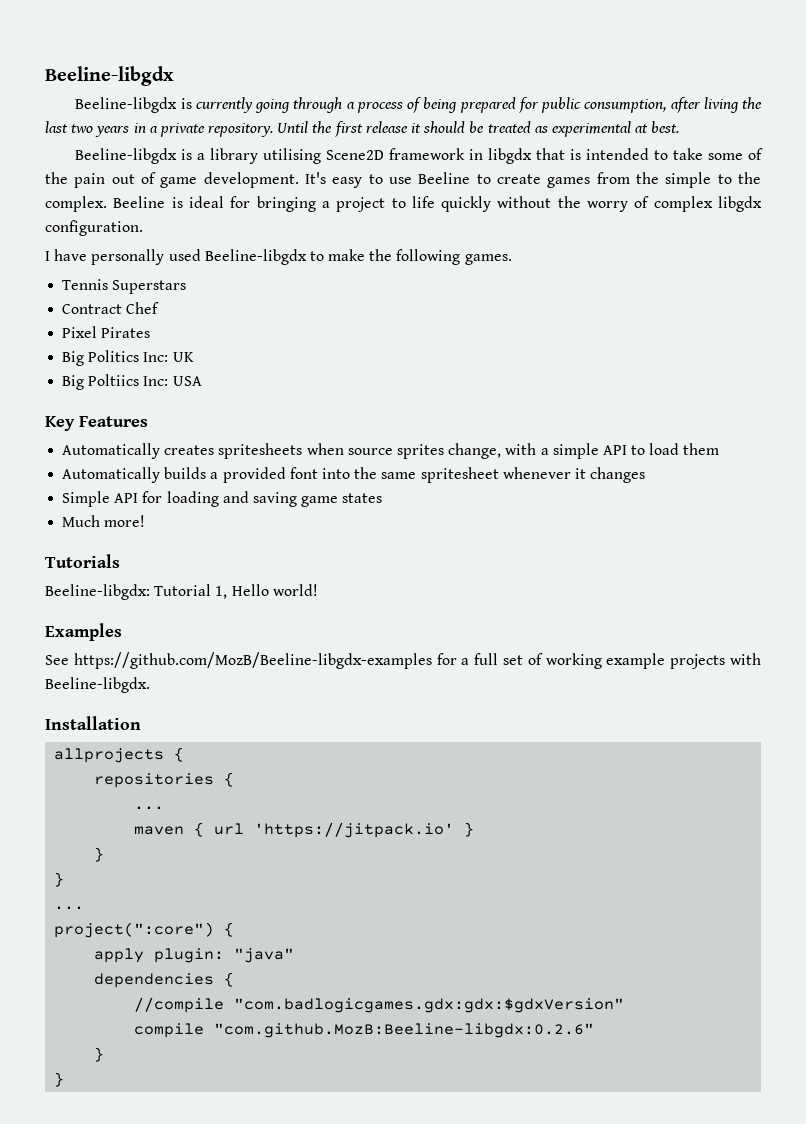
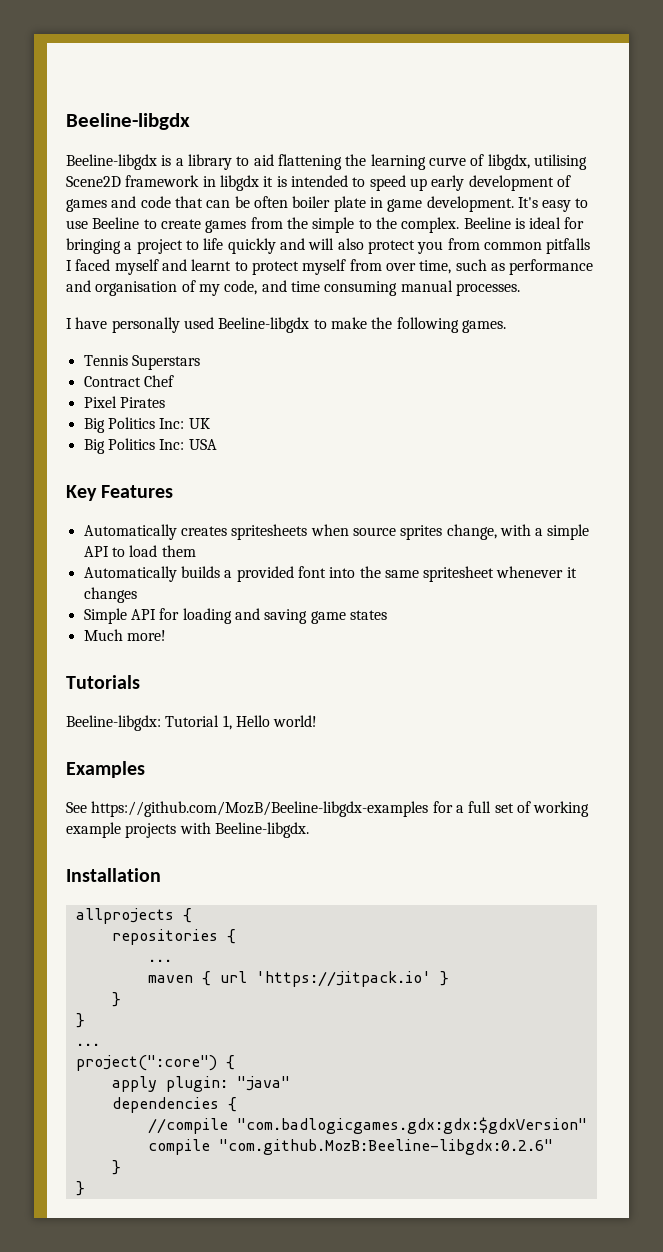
[195,97,763,113] [45,121,680,137] [75,148,259,164] currently going through a process of being prepared for public consumption, after living the last two years in a private repository. Until the first release it should be treated as experimental at best. // Beeline-libgdx is a library -> [175,154,530,170] a library to aid flattening the learning curve of libgdx,
[536,148,566,160] that -> [263,176,274,187] it
[673,148,763,160] [45,172,156,188] take some of the pain out of -> [369,175,571,191] [66,196,383,212] speed up early development of games and code that can be often boiler plate in
[497,196,762,212] [45,220,143,236] without the worry of complex libgdx configuration. -> [279,238,591,254] [66,259,594,275] [66,280,520,296] and will also protect you from common pitfalls I faced myself and learnt to protect myself from over time, such as performance and organisation of my code, and time consuming manual processes.
[88,374,140,386] Poltiics -> [107,438,155,450] Politics

